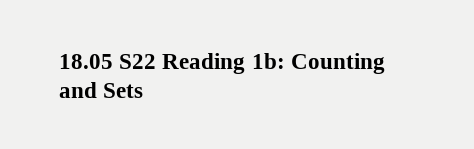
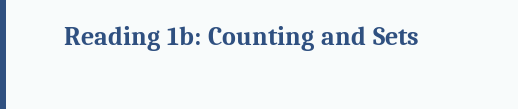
[59,54,157,69] 18.05 S22 -> (64, 38) none

